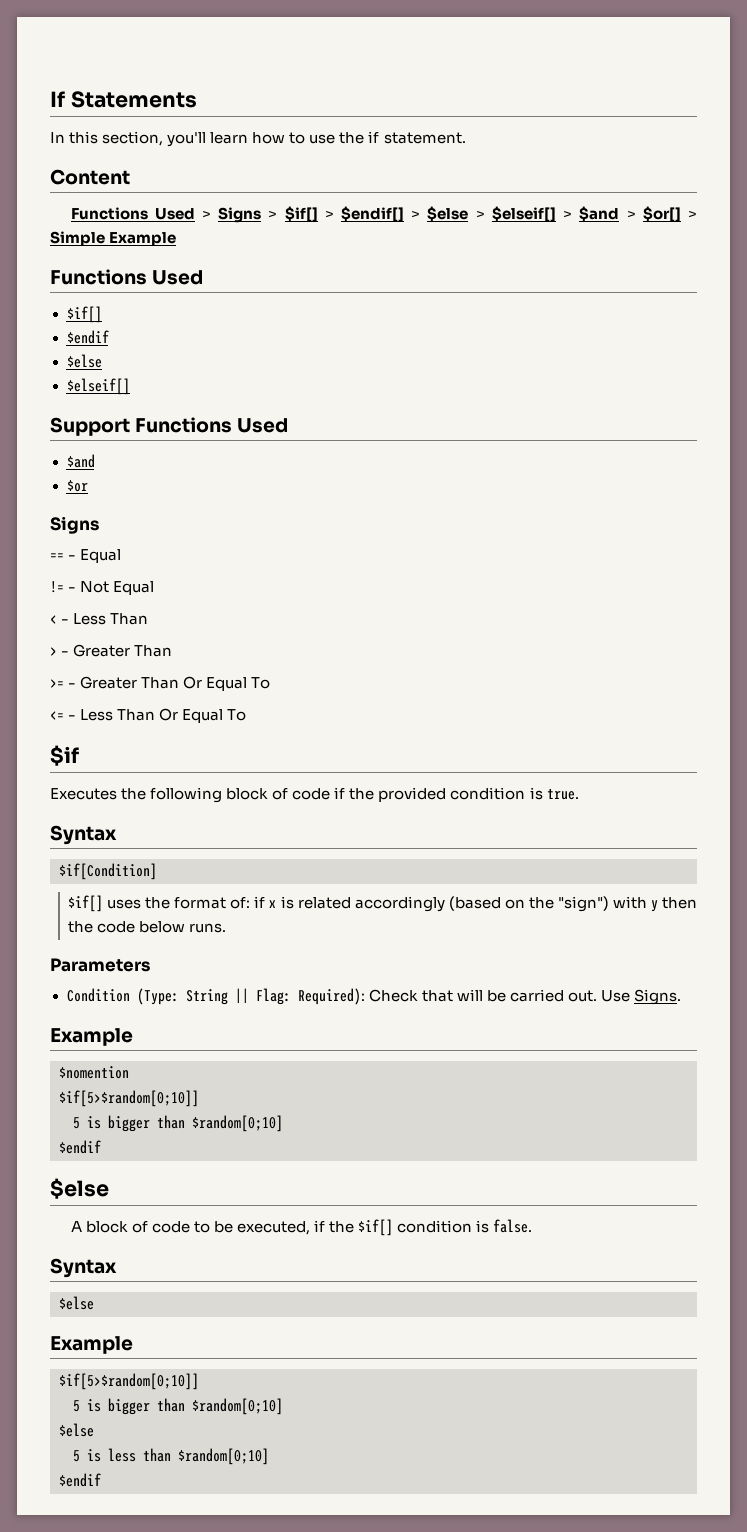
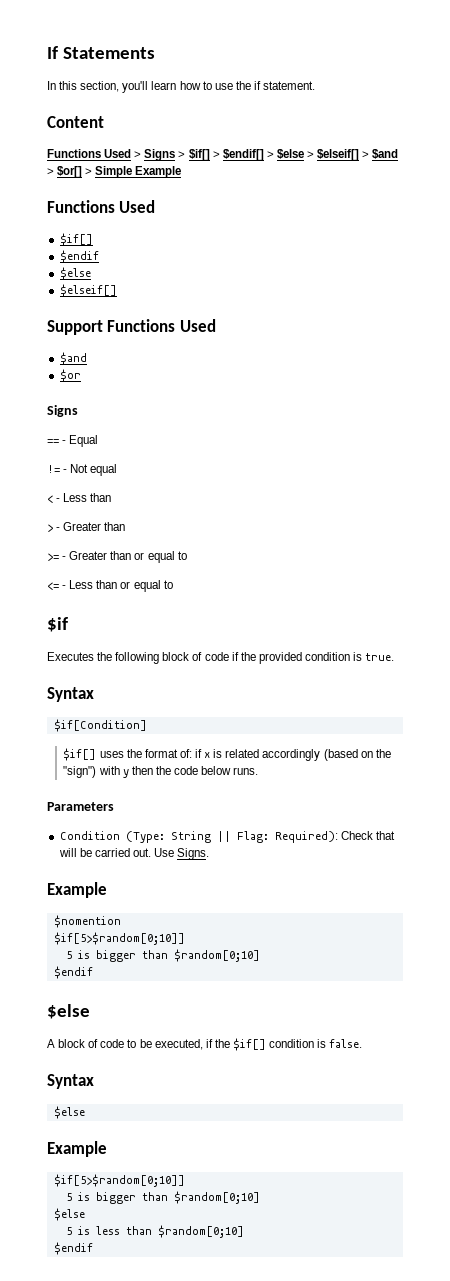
[113,581,155,595] Equal -> [90,464,118,476] equal
[110,613,149,625] Than -> [90,493,112,502] than
[134,645,173,657] Than -> [104,522,126,531] than
[141,676,271,691] Than Or Equal To -> [110,551,187,563] than or equal to
[117,708,247,723] Than Or Equal To -> [96,580,173,592] than or equal to

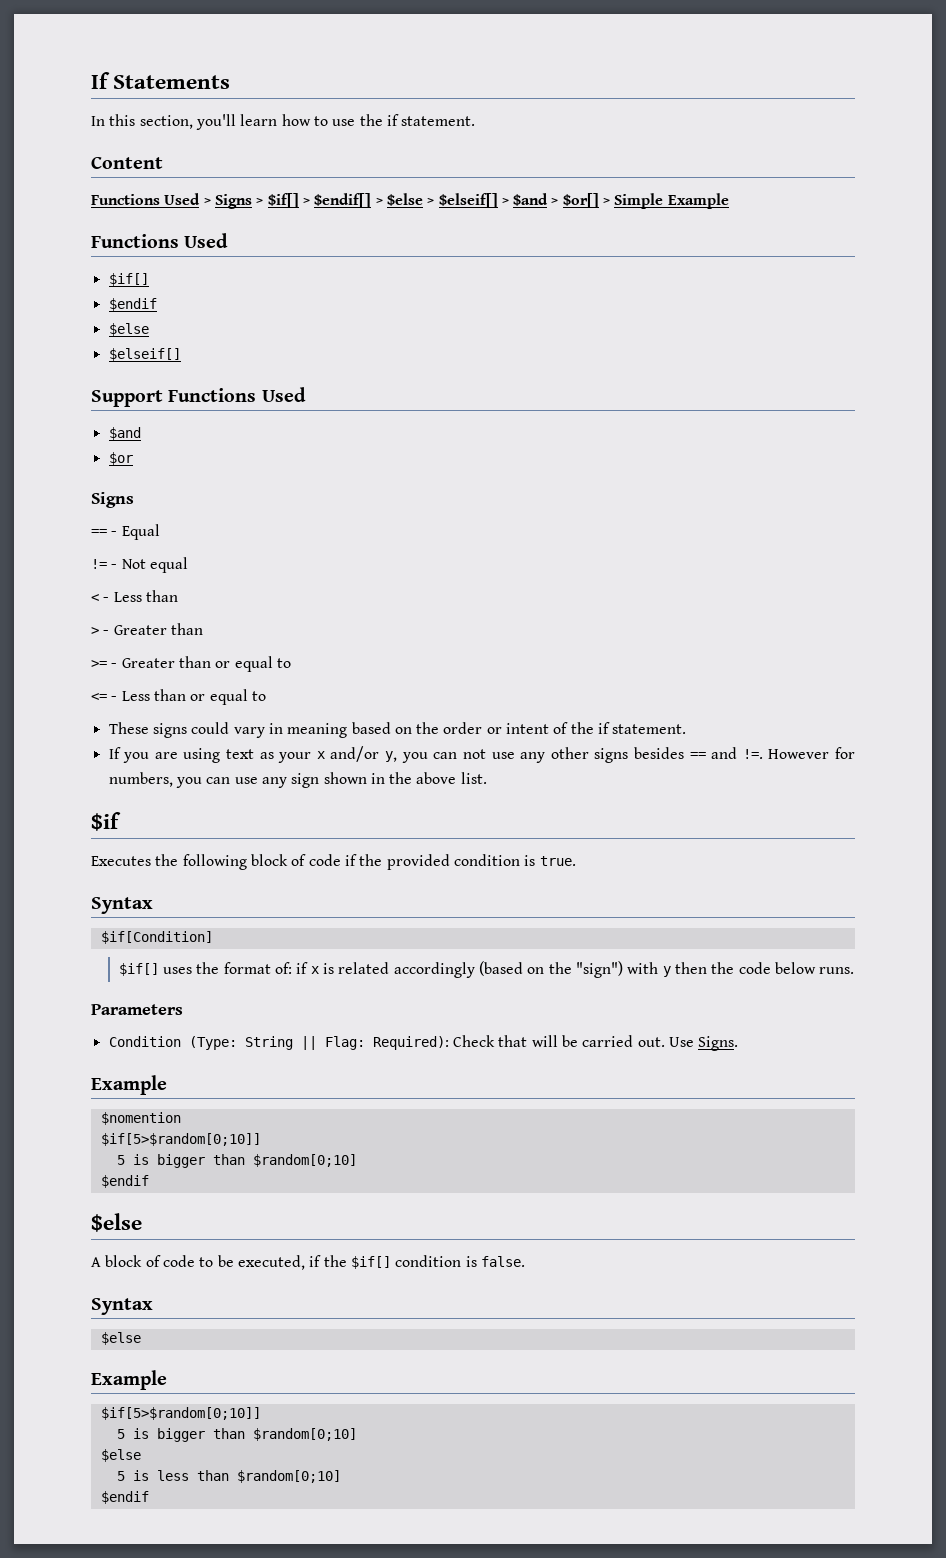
(173, 584) none -> [108,722,687,738] [108,746,856,763] [108,772,487,788] // These signs could vary in meaning based on the order or intent of the if statement. // If you are using text as your x and/or y, you can not use any other signs besides == and !=. However for numbers, you can use any sign shown in the above list.

